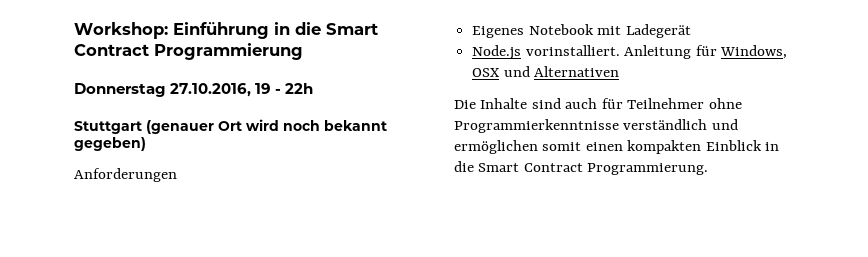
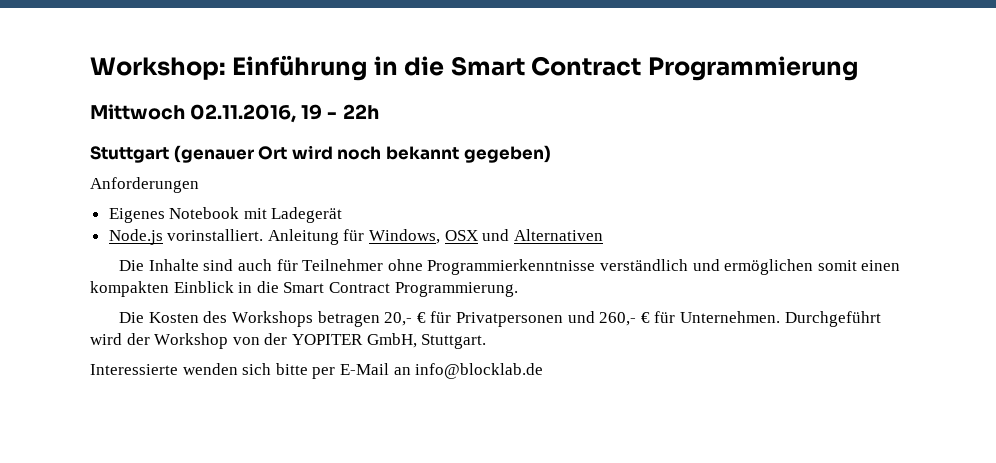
[74,83,252,97] Donnerstag 27.10.2016, -> [90,104,297,123] Mittwoch 02.11.2016,
(709, 169) none -> [119,311,881,327] [90,333,487,349] [90,363,544,379] // Die Kosten des Workshops betragen 20,- € für Privatpersonen und 260,- € für Unternehmen. Durchgeführt wird der Workshop von der YOPITER GmbH, Stuttgart. // Interessierte wenden sich bitte per E-Mail an info@blocklab.de

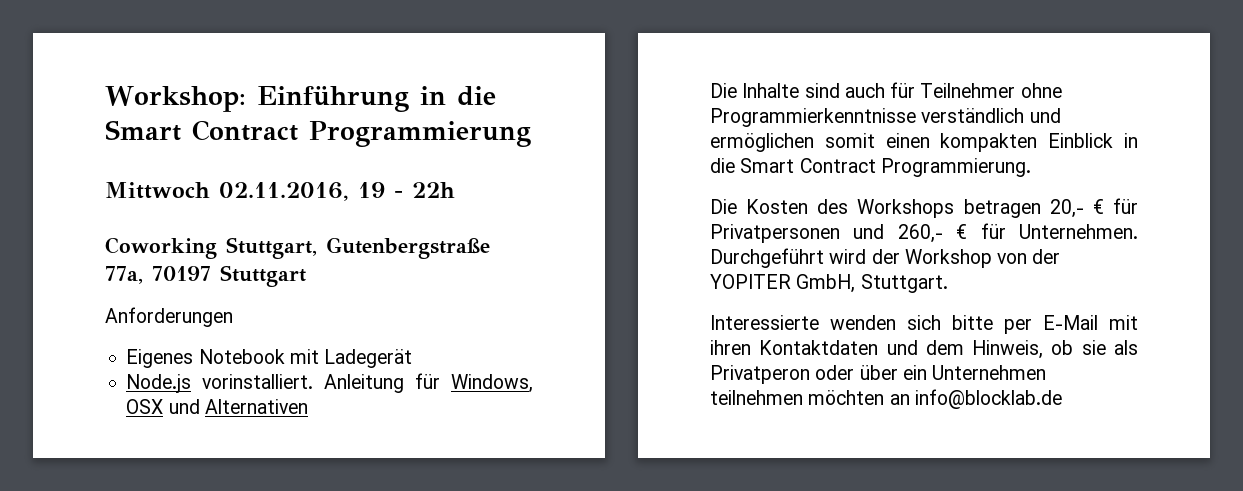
[90,145,551,163] Stuttgart (genauer Ort wird noch bekannt gegeben) -> [105,237,490,259] [105,265,306,287] Coworking Stuttgart, Gutenbergstraße 77a, 70197 Stuttgart
(389, 369) none -> [1109,315,1138,330] [710,340,1138,359] [710,365,1047,384] [710,390,885,405] mit ihren Kontaktdaten und dem Hinweis, ob sie als Privatperon oder über ein Unternehmen teilnehmen möchten

